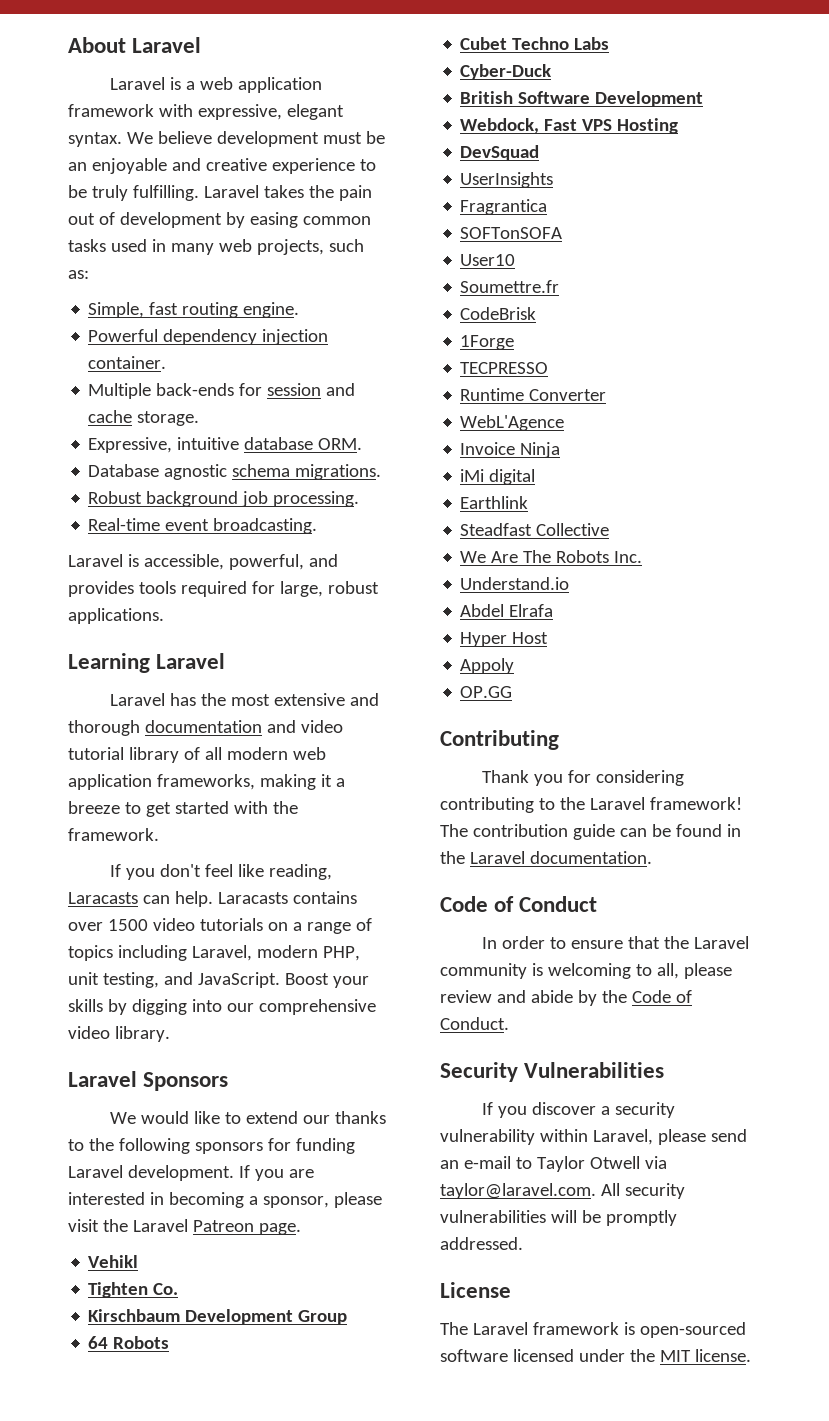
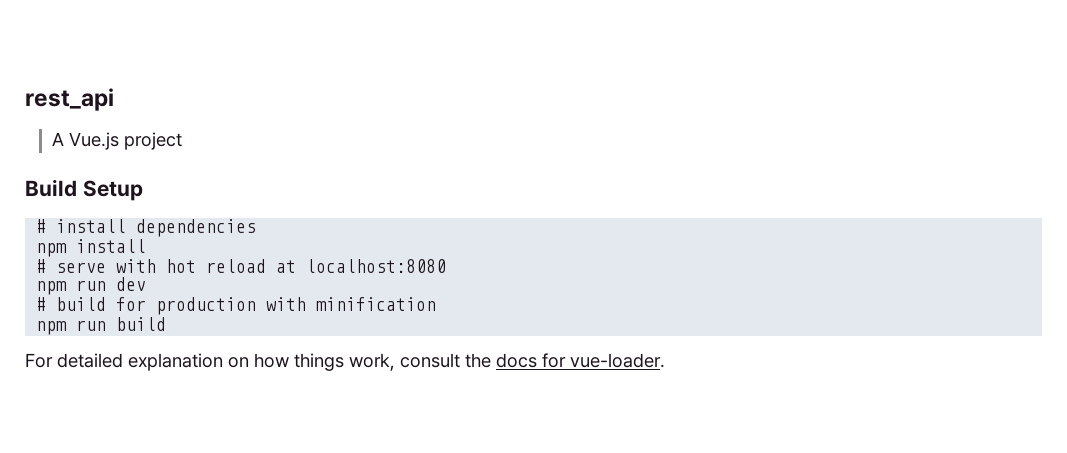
[68,37,202,53] [109,77,322,93] [68,104,344,120] [68,131,385,147] [68,158,376,174] [68,185,372,201] [68,212,371,228] [68,239,364,255] [68,270,89,279] [88,302,300,318] [88,329,329,345] [88,356,167,369] [88,383,356,399] [88,410,200,426] [88,437,363,453] [88,464,382,480] [88,491,360,507] [88,518,318,534] [68,554,338,570] [68,581,379,597] [68,608,164,624] [68,653,226,673] [109,693,379,706] [68,720,343,736] [68,747,326,763] [68,774,345,790] [68,801,298,817] [68,828,159,841] [109,864,332,880] [68,891,357,907] [68,918,372,934] [68,945,360,961] [68,972,369,988] [68,999,376,1015] [68,1026,170,1042] [68,1071,229,1091] [109,1111,386,1124] [68,1138,355,1154] [68,1165,314,1181] [68,1192,382,1208] [68,1219,301,1235] [88,1255,139,1268] [88,1282,179,1298] [88,1309,348,1325] [88,1336,170,1349] [460,37,610,50] [460,64,552,80] [460,91,704,107] [460,118,679,134] [460,145,540,161] [460,172,554,188] [460,199,548,215] [460,227,563,239] [460,254,516,266] [460,280,560,293] [460,307,537,320] [460,335,515,350] [460,362,549,374] [460,388,607,401] [460,415,565,431] [460,442,561,458] [460,469,536,485] [460,496,529,509] [460,523,610,536] [460,550,643,563] [460,577,570,590] [460,604,554,617] [460,632,549,647] [460,658,515,674] [460,686,513,698] [440,730,559,750] [481,770,684,786] [440,797,742,813] [440,824,741,840] [440,851,652,864] [440,896,598,912] [481,936,749,949] [440,963,732,979] [440,990,692,1006] [440,1017,509,1030] [440,1062,665,1082] [481,1102,675,1118] [440,1129,747,1145] [440,1156,667,1172] [440,1183,685,1199] [440,1210,677,1226] [440,1237,523,1250] [440,1282,511,1298] [440,1322,746,1338] [440,1349,751,1362] About Laravel // Laravel is a web application framework with expressive, elegant syntax. We believe development must be an enjoyable and creative experience to be truly fulfilling. Laravel takes the pain out of development by easing common tasks used in many web projects, such as: // Simple, fast routing engine. // Powerful dependency injection container. // Multiple back-ends for session and cache storage. // Expressive, intuitive database ORM. // Database agnostic schema migrations. // Robust background job processing. // Real-time event broadcasting. // Laravel is accessible, powerful, and provides tools required for large, robust applications. // Learning Laravel // Laravel has the most extensive and thorough documentation and video tutorial library of all modern web application frameworks, making it a breeze to get started with the framework. // If you don't feel like reading, Laracasts can help. Laracasts contains over 1500 video tutorials on a range of topics including Laravel, modern PHP, unit testing, and JavaScript. Boost your skills by digging into our comprehensive video library. // Laravel Sponsors // We would like to extend our thanks to the following sponsors for funding Laravel development. If you are interested in becoming a sponsor, please visit the Laravel Patreon page. // Vehikl // Tighten Co. // Kirschbaum Development Group // 64 Robots // Cubet Techno Labs // Cyber-Duck // British Software Development // Webdock, Fast VPS Hosting // DevSquad // UserInsights // Fragrantica // SOFTonSOFA // User10 // Soumettre.fr // CodeBrisk // 1Forge // TECPRESSO // Runtime Converter // WebL'Agence // Invoice Ninja // iMi digital // Earthlink // Steadfast Collective // We Are The Robots Inc. // Understand.io // Abdel Elrafa // Hyper Host // Appoly // OP.GG // Contributing // Thank you for considering contributing to the Laravel framework! The contribution guide can be found in the Laravel documentation. // Code of Conduct // In order to ensure that the Laravel community is welcoming to all, please review and abide by the Code of Conduct. // Security Vulnerabilities // If you discover a security vulnerability within Laravel, please send an e-mail to Taylor Otwell via taylor@laravel.com. All security vulnerabilities will be promptly addressed. // License // The Laravel framework is open-sourced software licensed under the MIT license. -> [25,88,114,111] [51,132,182,150] [25,179,143,201] [36,219,257,237] [36,239,147,257] [36,259,447,273] [36,277,147,295] [36,297,437,315] [36,317,167,335] [25,353,665,371] rest_api // A Vue.js project // Build Setup // # install dependencies // npm install // # serve with hot reload at localhost:8080 // npm run dev // # build for production with minification // npm run build // For detailed explanation on how things work, consult the docs for vue-loader.

